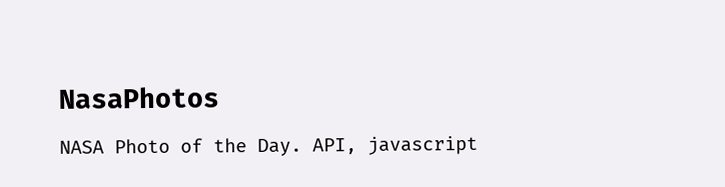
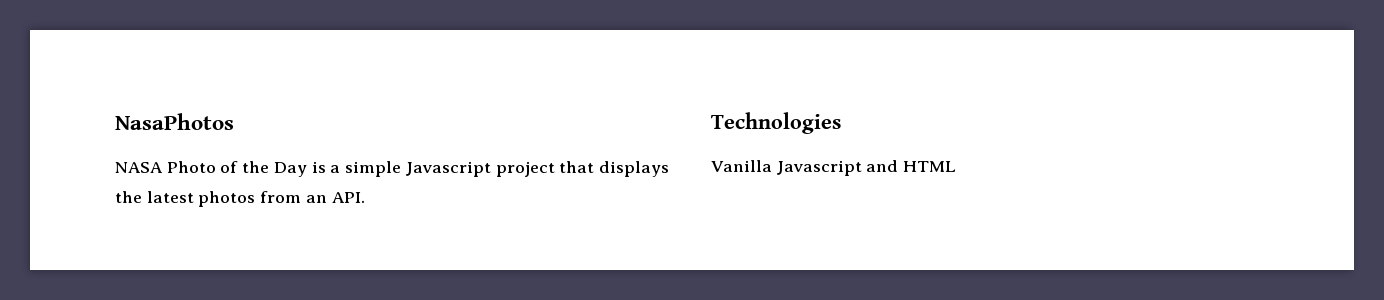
[257,135,478,156] Day. API, javascript -> [273,161,669,177] [115,191,365,207] [711,112,841,134] [711,160,957,176] Day is a simple Javascript project that displays the latest photos from an API. // Technologies // Vanilla Javascript and HTML

